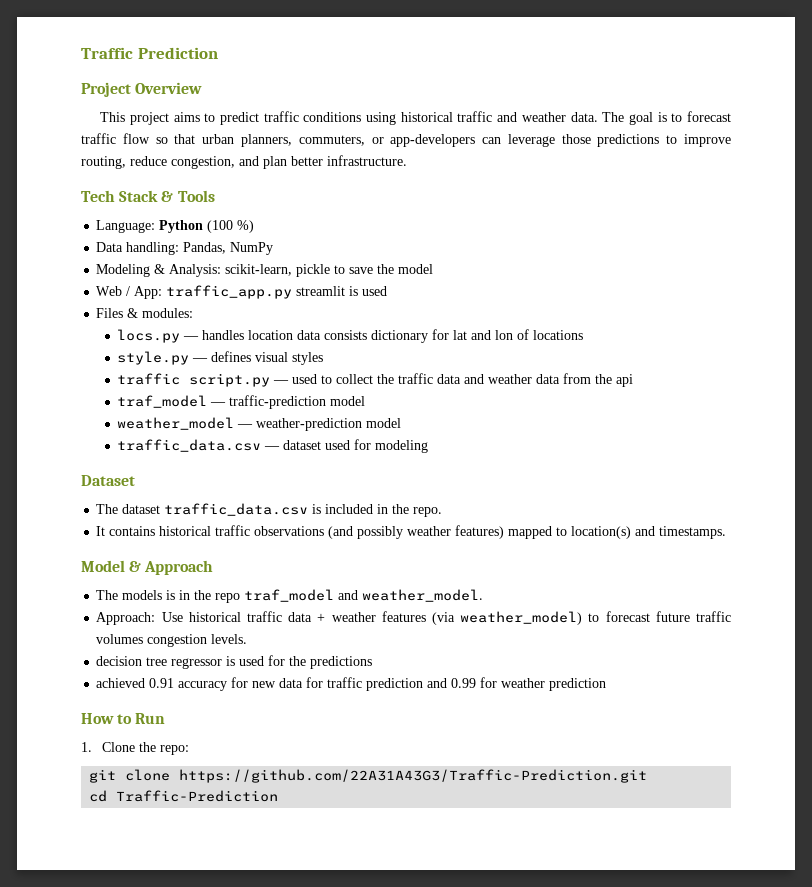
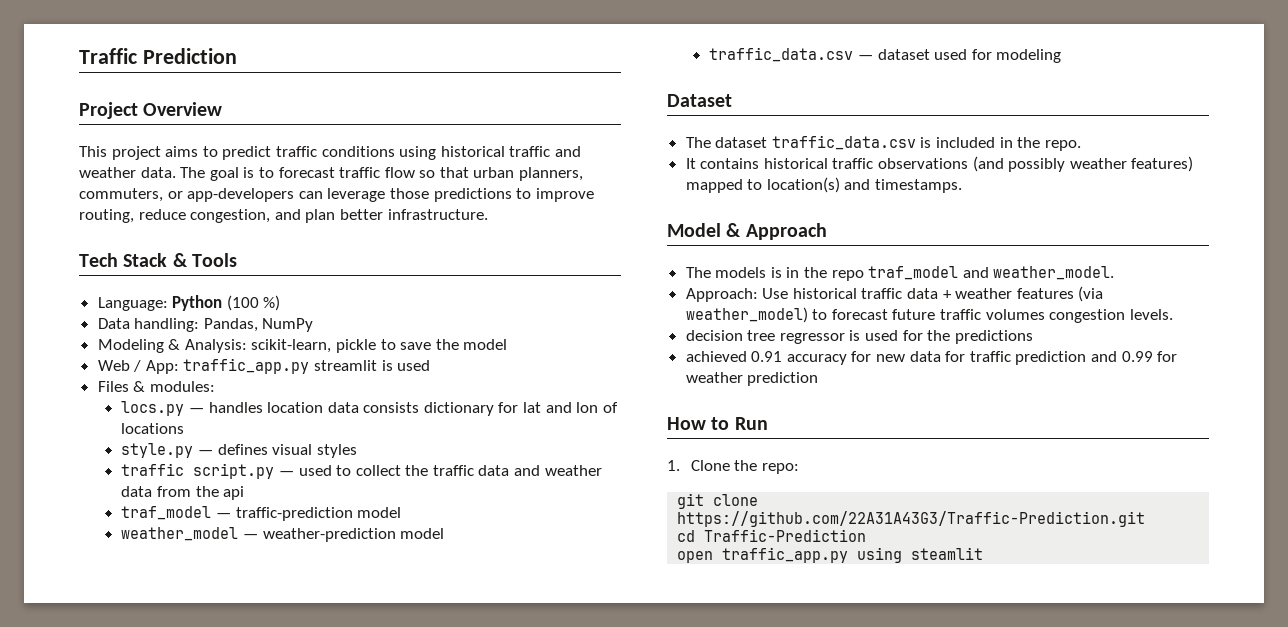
(279, 796) none -> [677,547,984,563] // open traffic_app.py using steamlit

